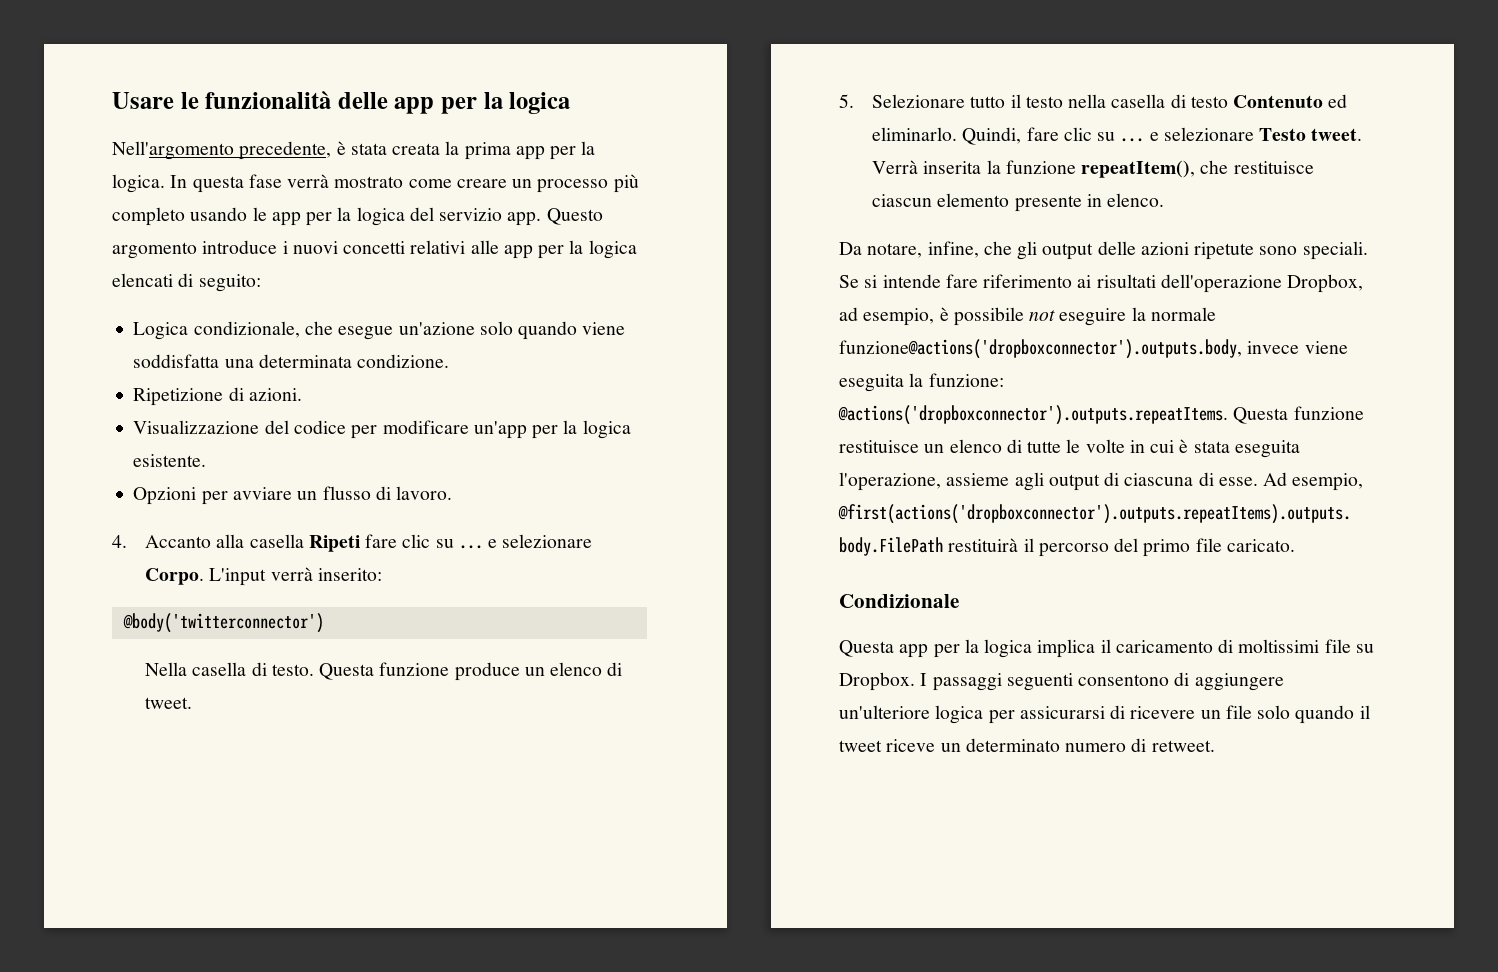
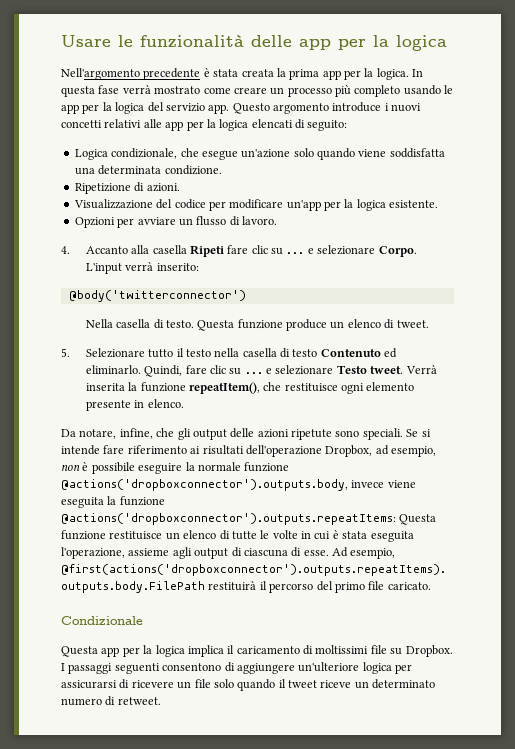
[239,141,332,160] precedente, -> [143,68,201,80] precedente
[872,194,933,207] ciascun -> [341,383,365,394] ogni
(935, 317) none -> [61,464,80,471] non
[1029,310,1056,321] not -> (135, 468) none
[839,339,1242,359] funzione@actions('dropboxconnector').outputs.body, -> [244,462,290,472] [61,479,348,491] funzione @actions('dropboxconnector').outputs.body,
[928,373,1004,387] [838,405,1228,425] funzione: @actions('dropboxconnector').outputs.repeatItems. -> [119,496,165,506] [61,513,396,525] funzione @actions('dropboxconnector').outputs.repeatItems:

